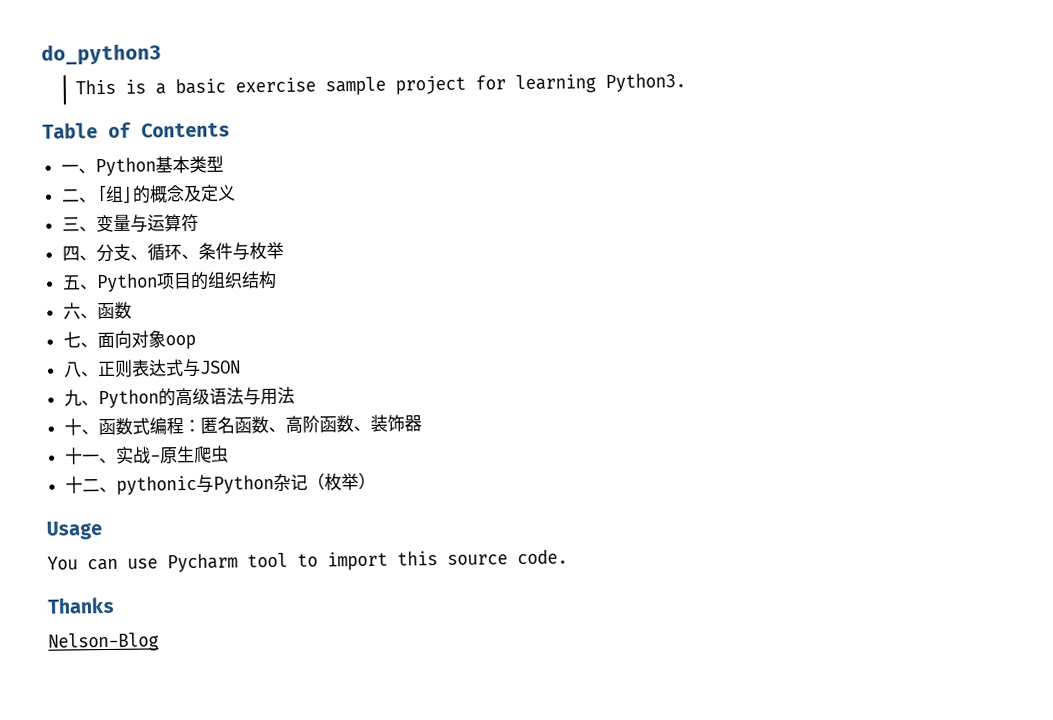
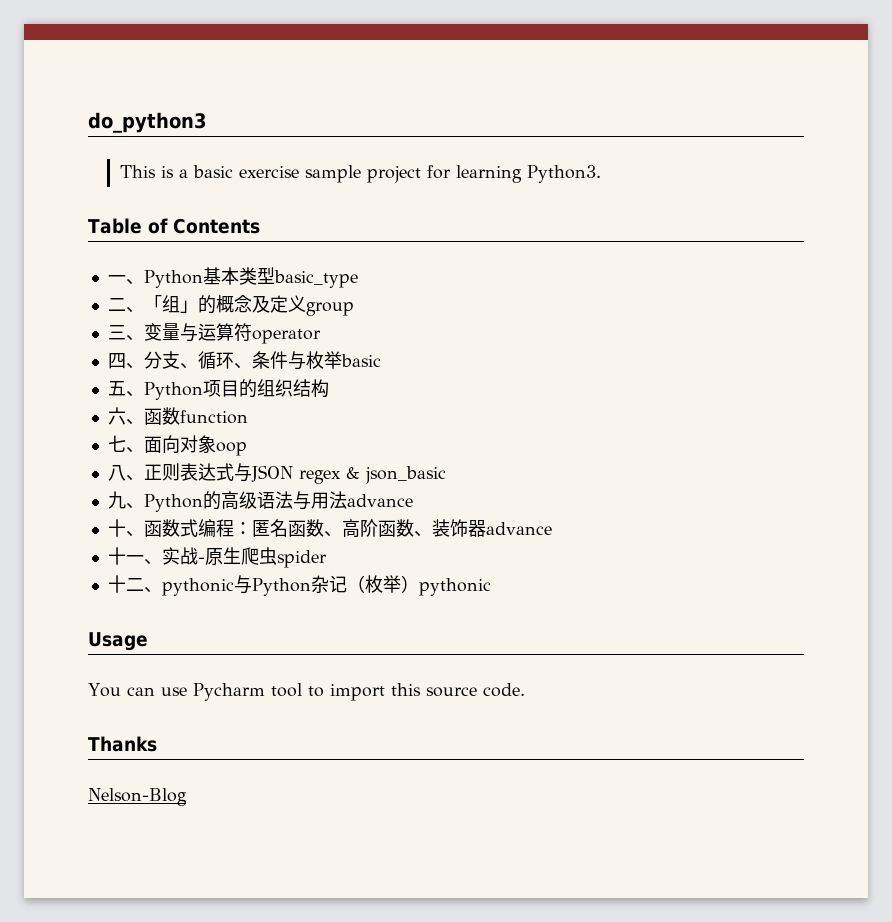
(224, 164) none -> [273,270,358,288] basic_type
(236, 192) none -> [305,302,354,316] group
(199, 223) none -> [251,329,321,344] operator
(284, 250) none -> [340,354,381,367] basic
(132, 310) none -> [179,410,248,424] function
(241, 367) none -> [298,466,446,484] regex & json_basic
(295, 395) none -> [346,494,413,507] advance
(422, 423) none -> [485,522,552,535] advance
(229, 454) none -> [276,550,327,568] spider
(376, 481) none -> [418,578,491,596] pythonic

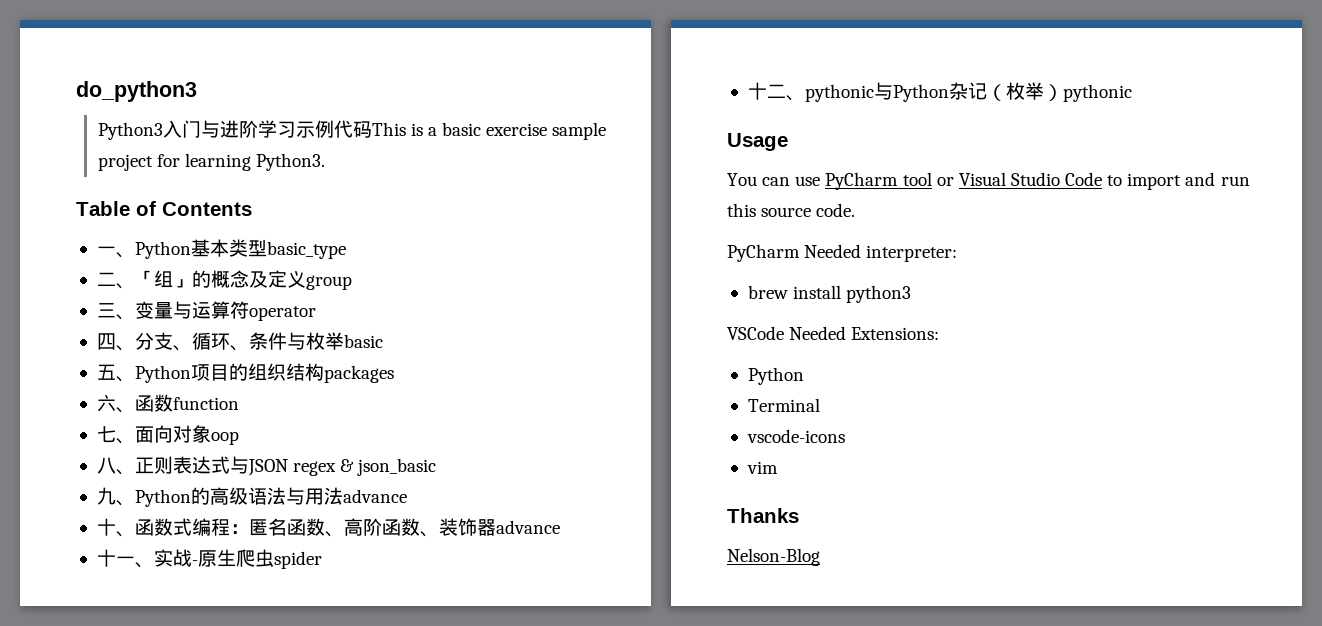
(207, 122) none -> [97,120,372,140] Python3入门与进阶学习示例代码
(329, 388) none -> [323,365,394,383] packages
[192,683,525,701] Pycharm tool to import this source code. -> [825,172,1250,190] [727,203,856,217] [727,244,958,262] [747,285,912,303] [727,326,940,340] [747,367,804,385] [747,398,820,412] [746,429,845,443] [746,461,778,474] PyCharm tool or Visual Studio Code to import and run this source code. // PyCharm Needed interpreter: // brew install python3 // VSCode Needed Extensions: // Python // Terminal // vscode-icons // vim

